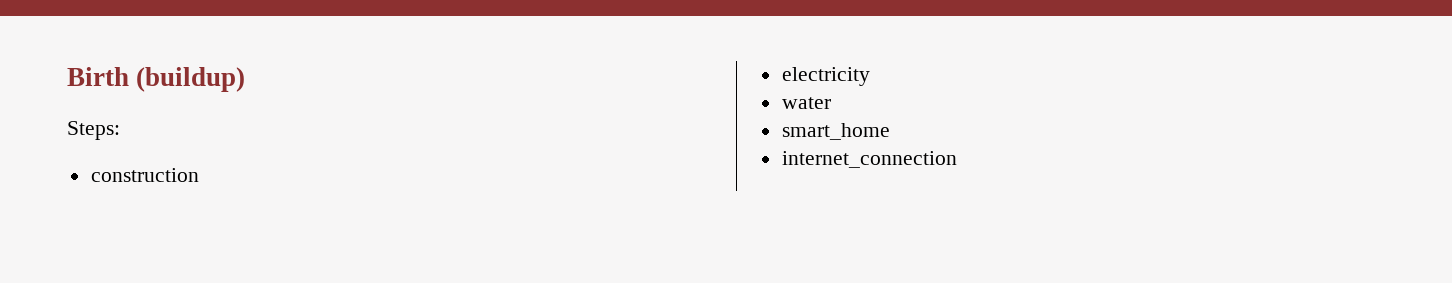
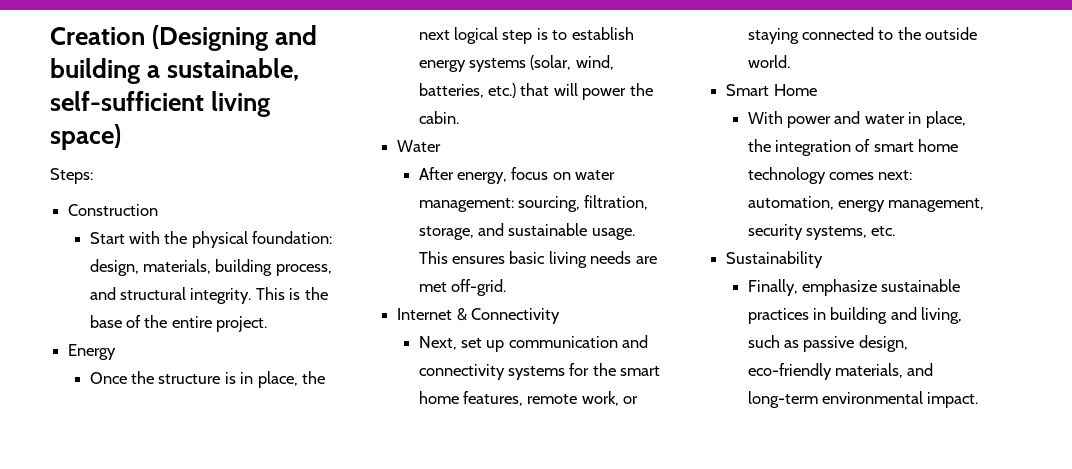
[67,67,246,92] [67,121,120,140] [90,168,199,182] [781,67,870,86] [781,97,831,109] [781,123,890,140] [781,151,957,168] Birth (buildup) // Steps: // construction // electricity // water // smart_home // internet_connection -> [50,25,318,51] [50,58,300,84] [50,91,271,117] [50,124,121,150] [50,168,93,184] [68,204,159,216] [89,231,333,248] [89,259,332,276] [89,287,328,304] [89,315,268,332] [68,344,117,360] [89,371,326,388] [418,27,634,44] [418,55,614,72] [418,83,653,100] [418,111,459,124] [397,140,442,152] [418,167,616,184] [418,195,649,212] [418,223,635,240] [418,251,657,268] [418,279,506,296] [397,308,561,324] [418,335,649,352] [418,363,661,380] [418,391,639,406] [747,27,978,44] [747,55,790,68] [726,84,817,96] [747,111,966,128] [747,139,959,156] [747,167,913,184] [747,196,985,212] [747,224,896,240] [726,251,824,268] [747,279,961,296] [747,307,963,324] [747,335,908,352] [747,363,934,380] [747,391,979,408] Creation (Designing and building a sustainable, self-sufficient living space) // Steps: // Construction // Start with the physical foundation: design, materials, building process, and structural integrity. This is the base of the entire project. // Energy // Once the structure is in place, the next logical step is to establish energy systems (solar, wind, batteries, etc.) that will power the cabin. // Water // After energy, focus on water management: sourcing, filtration, storage, and sustainable usage. This ensures basic living needs are met off-grid. // Internet & Connectivity // Next, set up communication and connectivity systems for the smart home features, remote work, or staying connected to the outside world. // Smart Home // With power and water in place, the integration of smart home technology comes next: automation, energy management, security systems, etc. // Sustainability // Finally, emphasize sustainable practices in building and living, such as passive design, eco-friendly materials, and long-term environmental impact.

